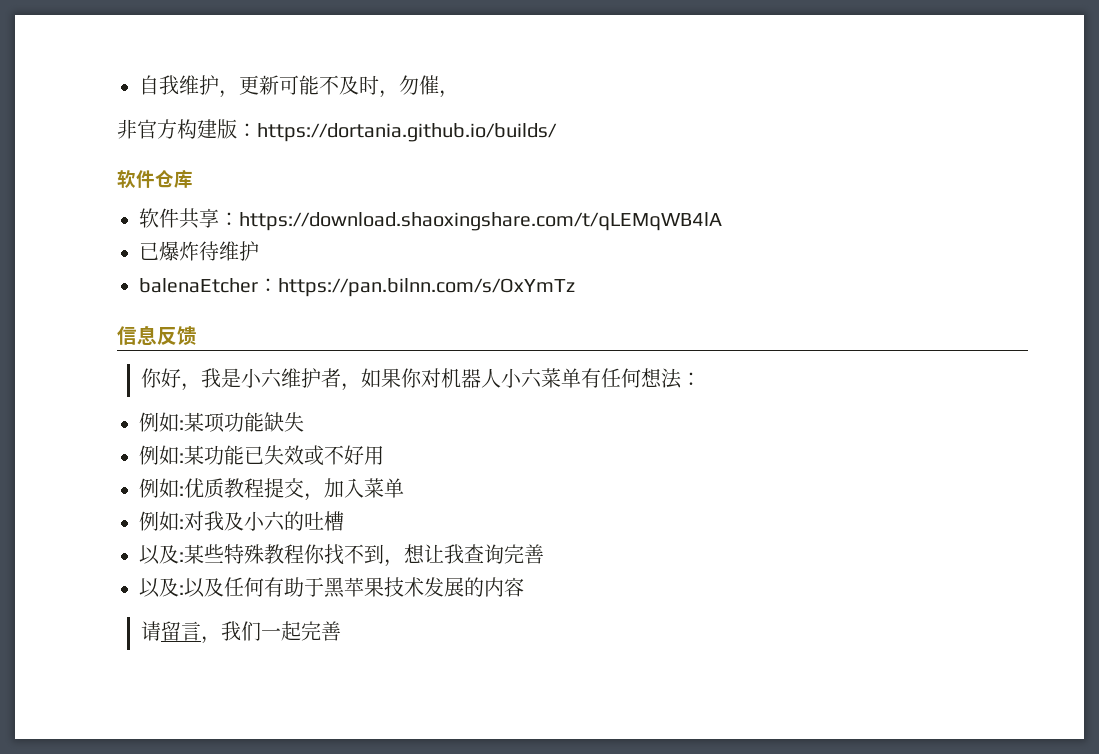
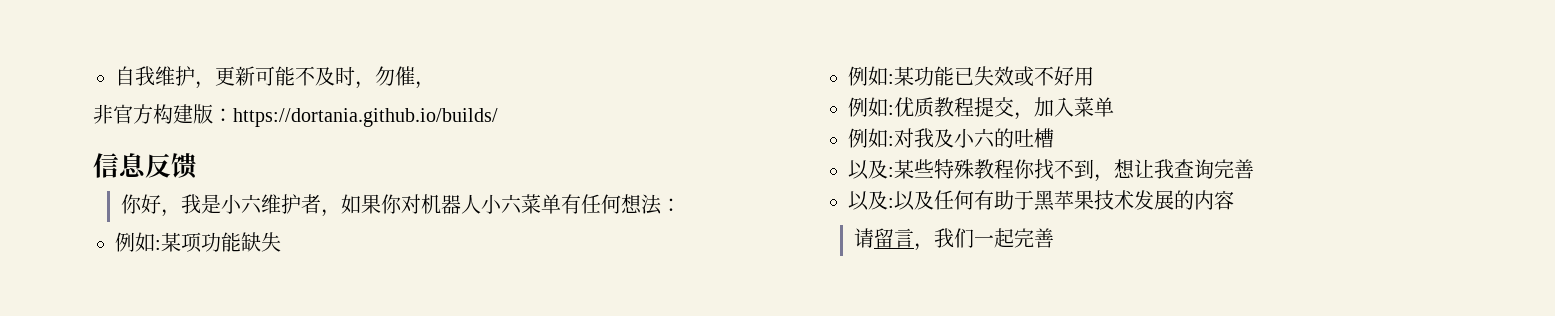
[117,170,193,188] [139,208,722,231] [139,241,259,261] [139,278,575,297] // 软件仓库 // 软件共享：https://download.shaoxingshare.com/t/qLEMqWB4lA // 已爆炸待维护 // balenaEtcher：https://pan.bilnn.com/s/OxYmTz -> (498, 117) none

